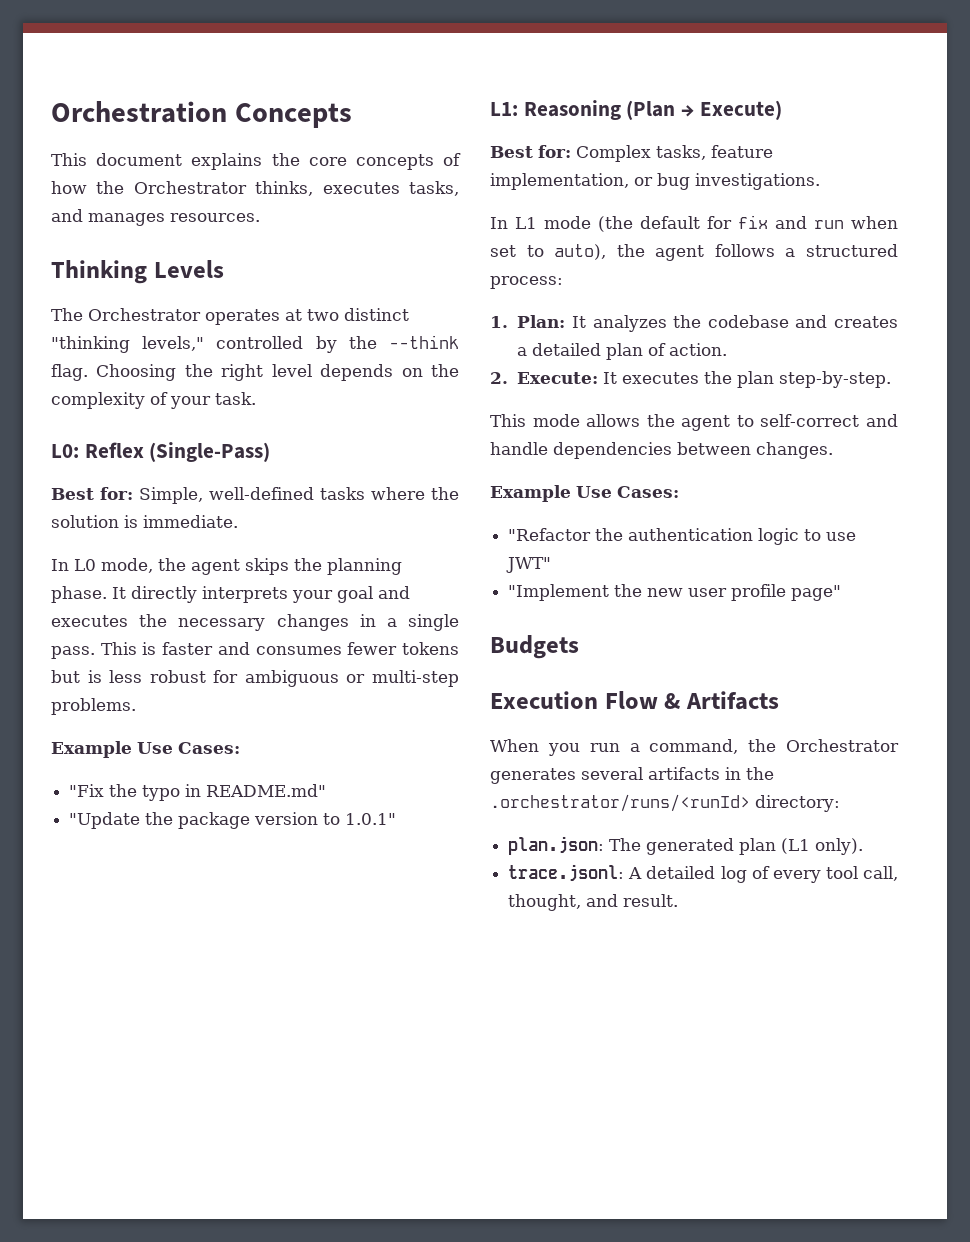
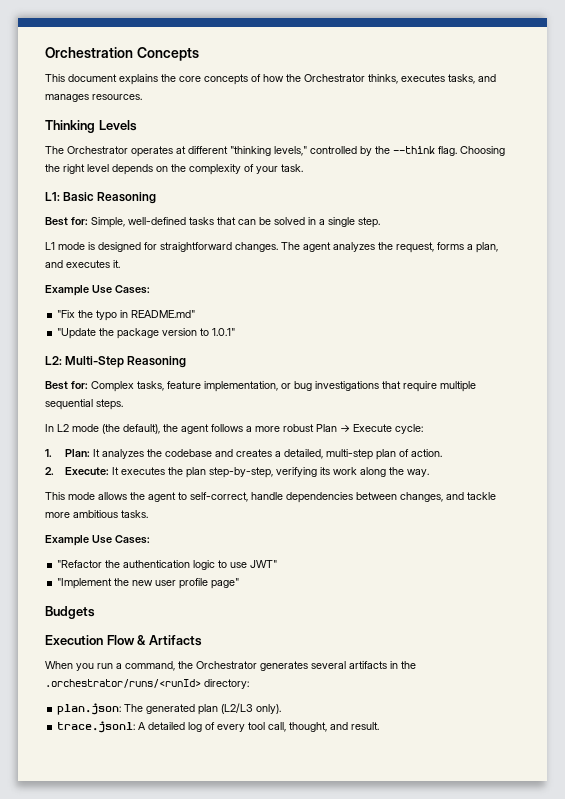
[307,308,409,321] two distinct -> [188,146,228,154] different
[51,442,271,462] L0: Reflex (Single-Pass) -> [45,192,157,204] L1: Basic Reasoning
[371,487,459,500] [51,515,238,528] [51,558,402,575] [51,586,410,603] [51,614,460,631] [51,642,459,659] [51,670,459,687] [51,698,136,715] where the solution is immediate. // In L0 mode, the agent skips the planning phase. It directly interprets your goal and executes the necessary changes in a single pass. This is faster and consumes fewer tokens but is less robust for ambiguous or multi-step problems. -> [217,217,380,228] [45,242,498,253] [45,260,120,268] that can be solved in a single step. // L1 mode is designed for straightforward changes. The agent analyzes the request, forms a plan, and executes it.
[490,100,782,120] L1: Reasoning (Plan → Execute) -> [45,356,187,368] L2: Multi-Step Reasoning
[695,173,820,190] [490,217,537,229] investigations. // In L1 -> [315,381,476,392] [45,399,123,410] [45,424,69,432] investigations that require multiple sequential steps. // In L2
[640,215,898,229] [490,244,898,261] [490,276,563,289] default for fix and run when set to auto), the agent follows a structured process: -> [123,424,423,434] default), the agent follows a more robust Plan → Execute cycle:
[532,343,602,356] detailed -> [284,449,374,460] detailed, multi-step
[779,371,892,388] step-by-step. -> [209,467,430,478] step-by-step, verifying its work along the way.
[760,414,898,427] self-correct and -> [190,492,248,502] self-correct,
[756,442,833,459] changes. -> [400,492,496,502] [45,510,148,518] changes, and tackle more ambitious tasks.
[781,838,811,854] (L1 -> [221,703,254,714] (L2/L3

